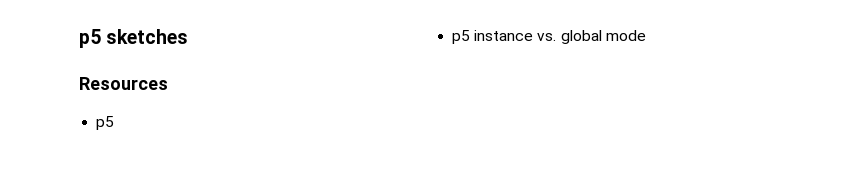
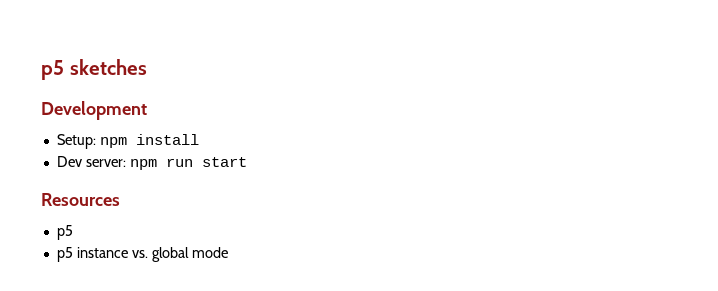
(189, 36) none -> [41,101,147,120] [56,134,199,149] [56,156,247,170] // Development // Setup: npm install // Dev server: npm run start

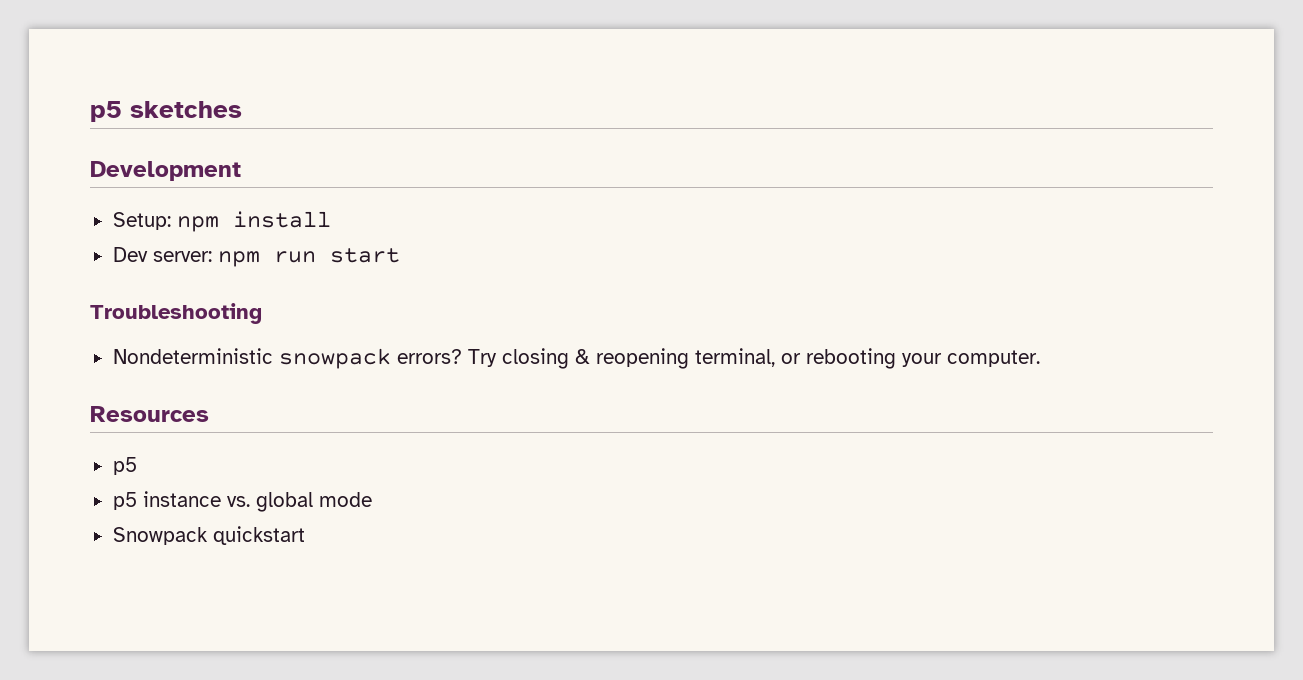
(247, 162) none -> [90,303,262,324] [112,348,1040,369] // Troubleshooting // Nondeterministic snowpack errors? Try closing & reopening terminal, or rebooting your computer.
(228, 252) none -> [112,526,305,545] // Snowpack quickstart

